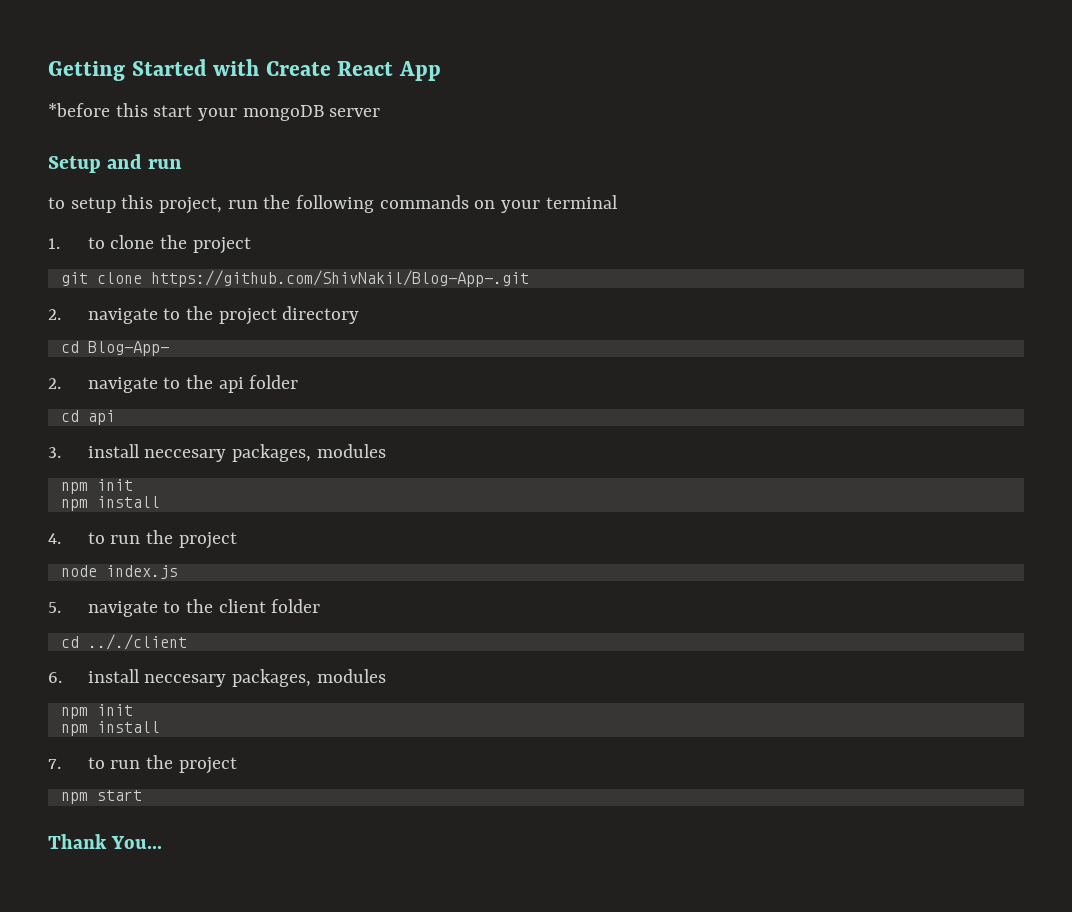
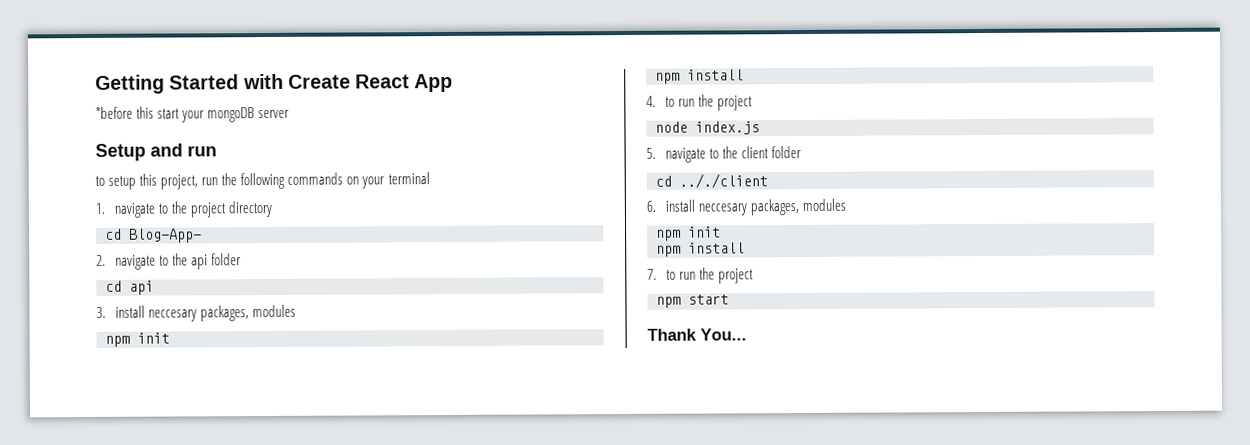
[87,235,251,254] [60,270,529,287] [48,309,61,320] to clone the project // git clone https://github.com/ShivNakil/Blog-App-.git // 2. -> (105, 208) none

